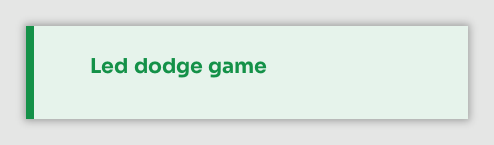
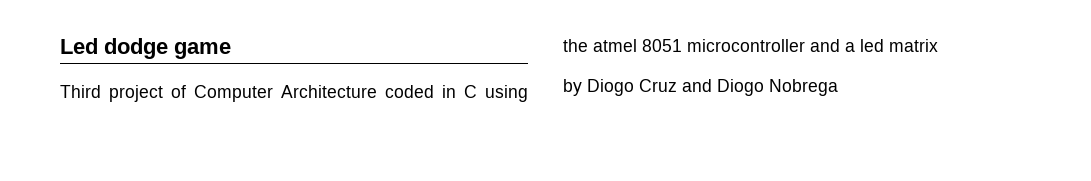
(268, 69) none -> [60,85,528,102] [563,39,938,52] [563,79,838,96] // Third project of Computer Architecture coded in C using the atmel 8051 microcontroller and a led matrix // by Diogo Cruz and Diogo Nobrega

